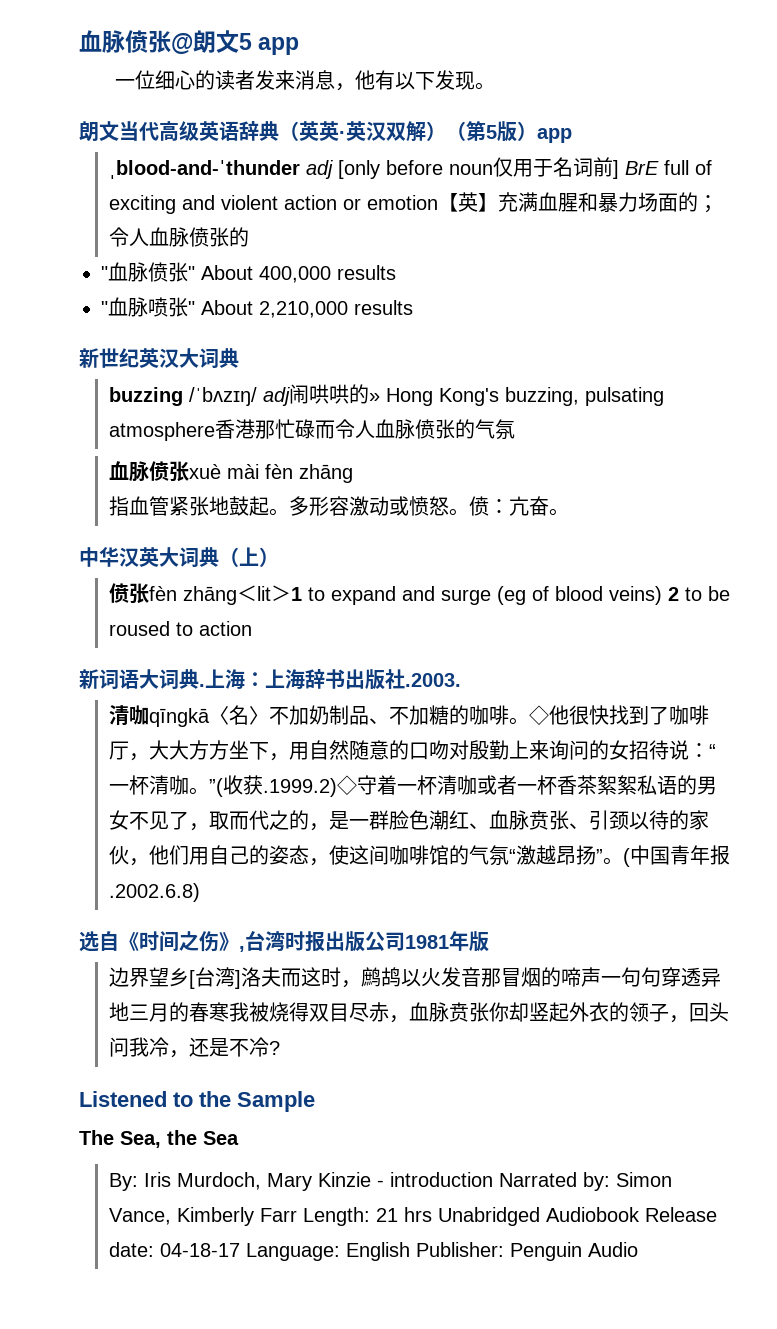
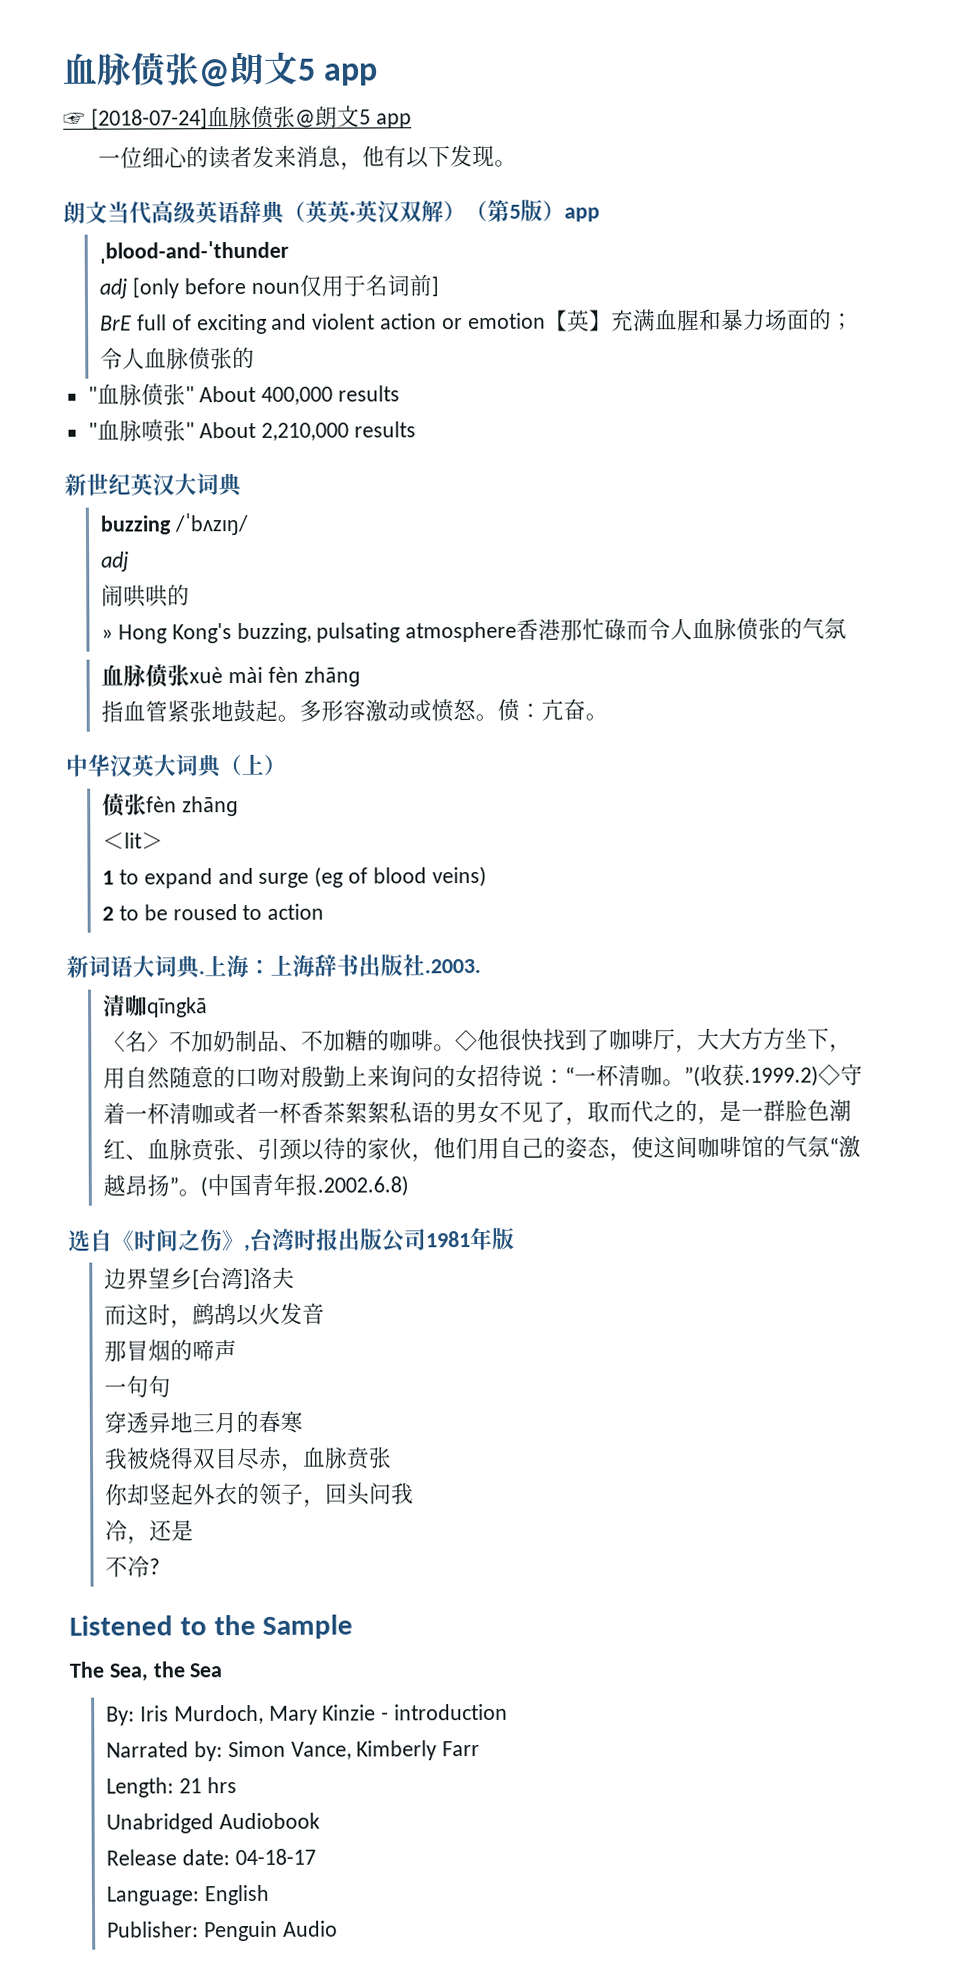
[79,30,300,55] 血脉偾张@朗文5 app -> [62,51,379,88] [63,105,412,129] 血脉偾张@朗文5 app // ☞ [2018-07-24]血脉偾张@朗文5 app
(301, 169) none -> (290, 252) //
(620, 169) none -> (439, 286) //
[263,387,291,406] adj -> [101,551,130,572] // adj //
(370, 394) none -> (191, 595) //
(238, 595) none -> (240, 806) //
(292, 593) none -> (165, 841) //
(663, 595) none -> (487, 876) //
(211, 717) none -> (209, 1007) //
(282, 977) none -> (296, 1277) //
(482, 977) none -> (326, 1313) //
(602, 977) none -> (238, 1350) //
(662, 977) none -> (172, 1386) //
(230, 1012) none -> (304, 1422) //
(490, 1012) none -> (393, 1457) //
(150, 1047) none -> (415, 1493) //
(230, 1047) none -> (195, 1530) //
(494, 1179) none -> (509, 1712) //
(298, 1215) none -> (481, 1748) //
(433, 1214) none -> (237, 1785) //
(641, 1214) none -> (321, 1821) //
(241, 1250) none -> (316, 1857) //
(411, 1251) none -> (270, 1895) //

